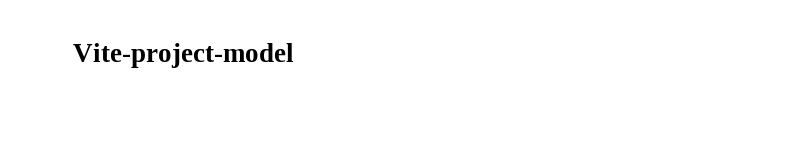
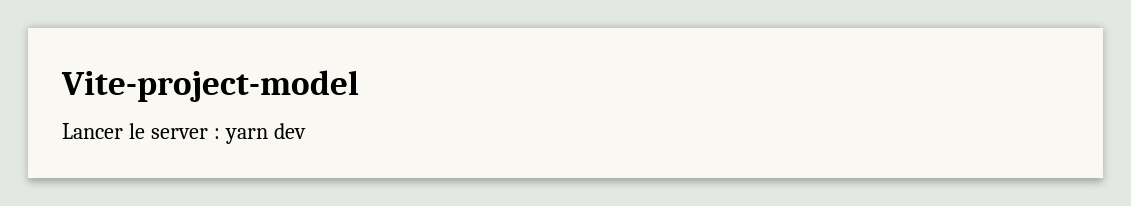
(294, 55) none -> [62,123,306,144] // Lancer le server : yarn dev

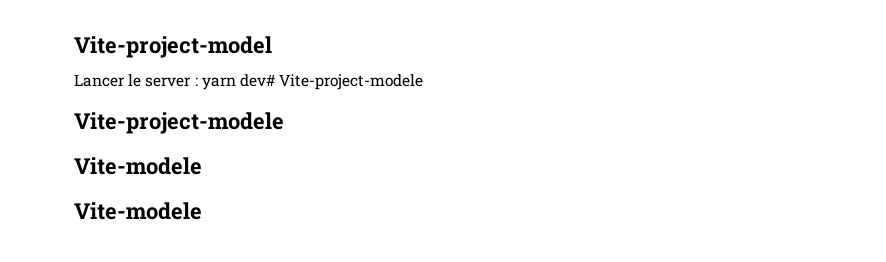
[273,123,306,139] dev -> [239,74,424,90] [74,112,284,134] [74,157,202,175] [74,202,202,220] dev# Vite-project-modele // Vite-project-modele // Vite-modele // Vite-modele

